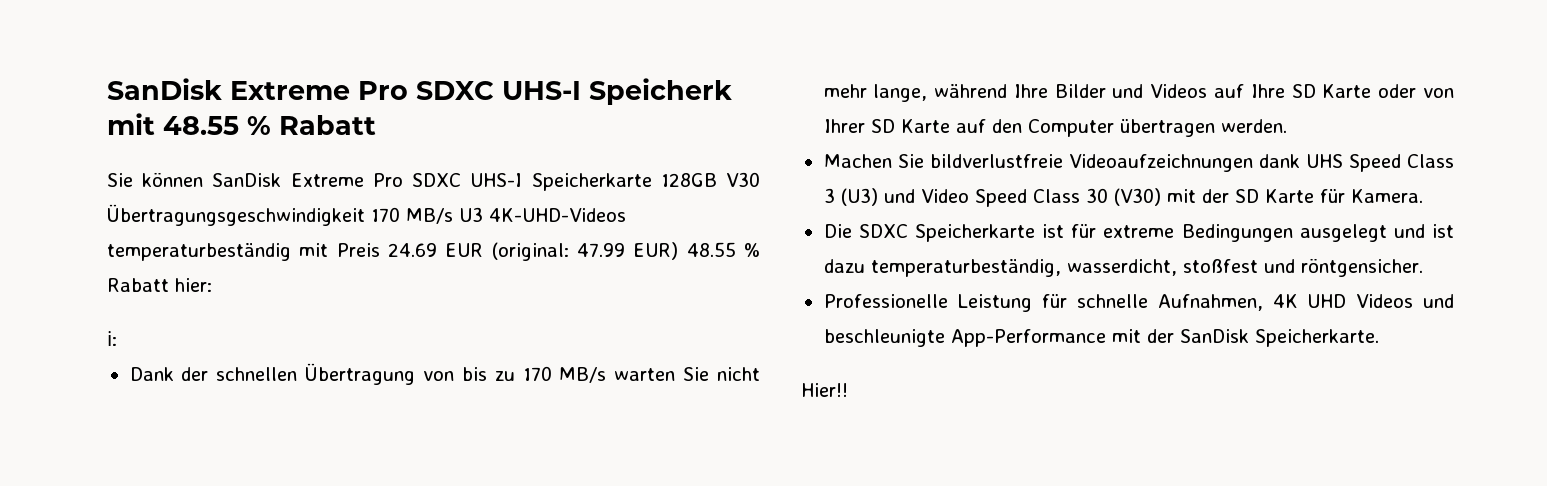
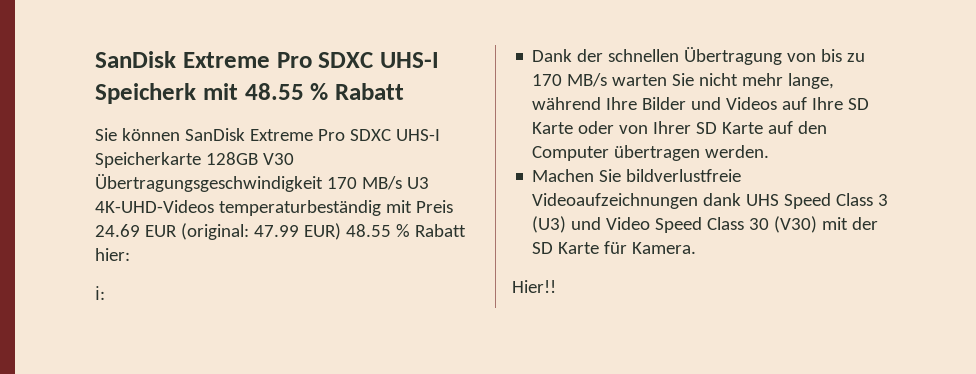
[823,224,1454,242] [823,258,1423,277] [823,294,1454,312] [823,329,1379,347] // Die SDXC Speicherkarte ist für extreme Bedingungen ausgelegt und ist dazu temperaturbeständig, wasserdicht, stoßfest und röntgensicher. // Professionelle Leistung für schnelle Aufnahmen, 4K UHD Videos und beschleunigte App-Performance mit der SanDisk Speicherkarte. -> (697, 248) none

